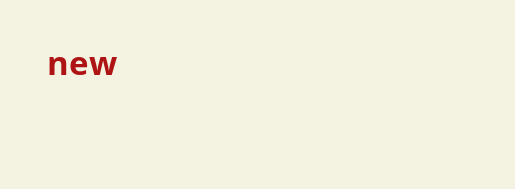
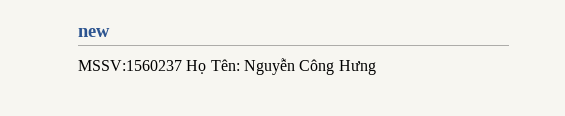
(117, 66) none -> [78,58,376,75] // MSSV:1560237 Họ Tên: Nguyễn Công Hưng

